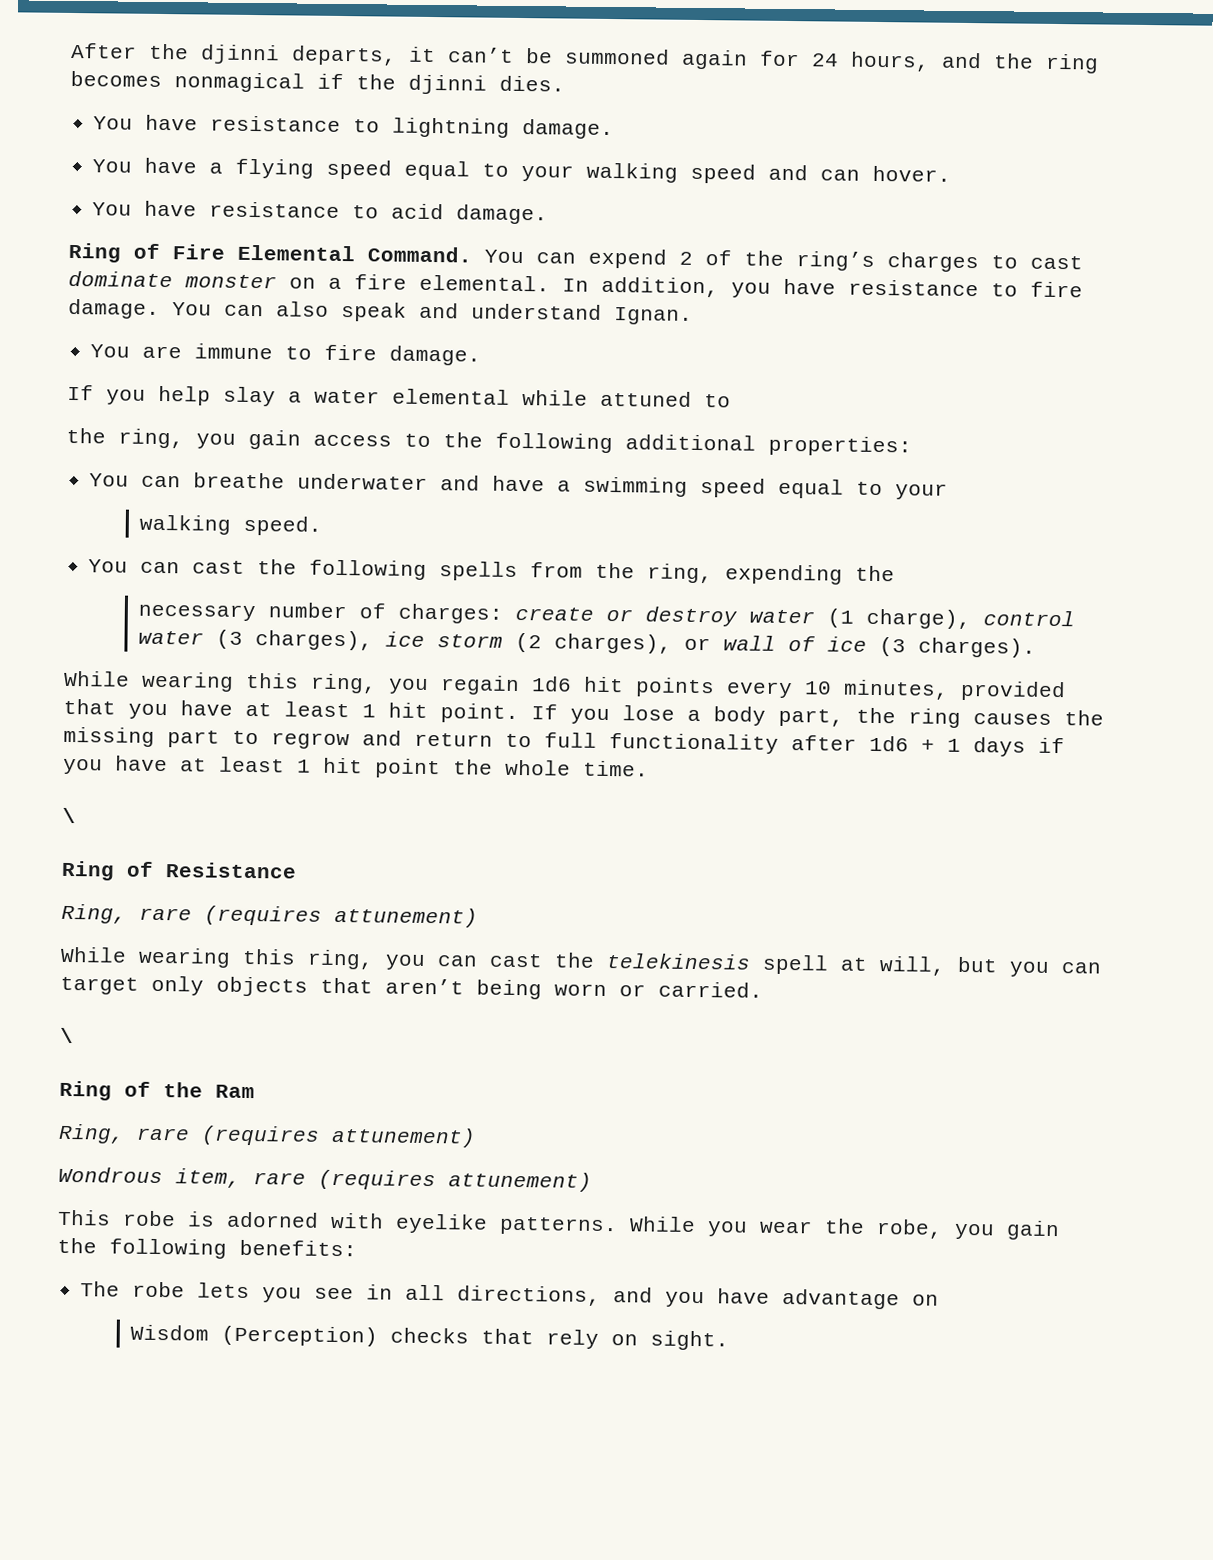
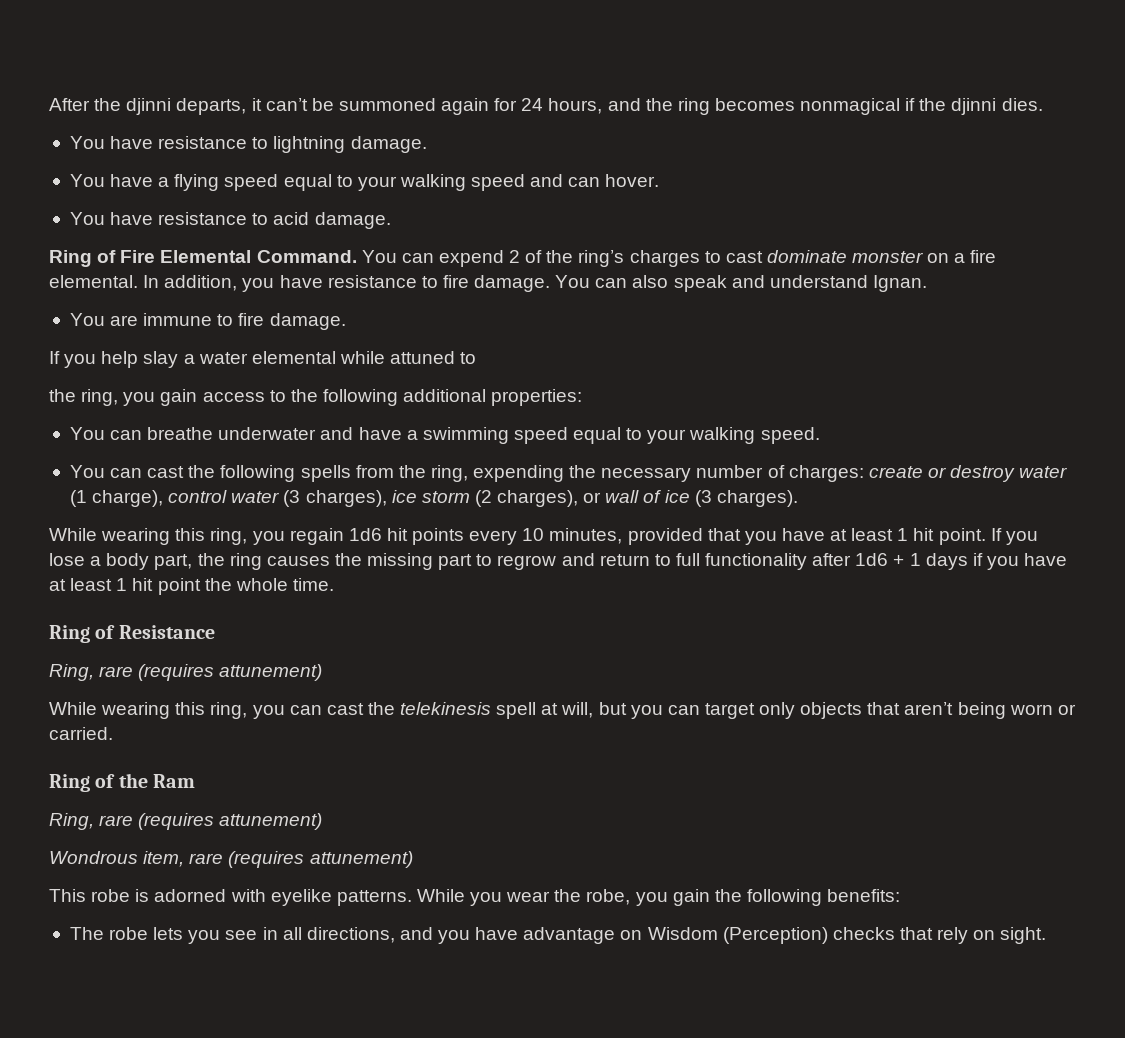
(949, 491) // -> (687, 436) none
(896, 573) // -> (597, 471) none
[62,807,76,824] // \ -> (334, 584) none
[60,1027,74,1044] // \ -> (113, 733) none
(940, 1300) // -> (643, 935) none

